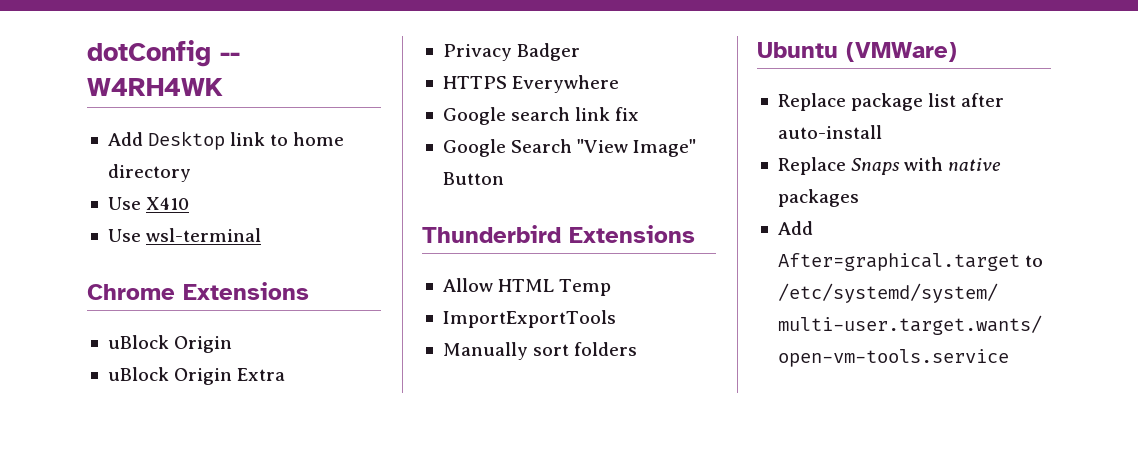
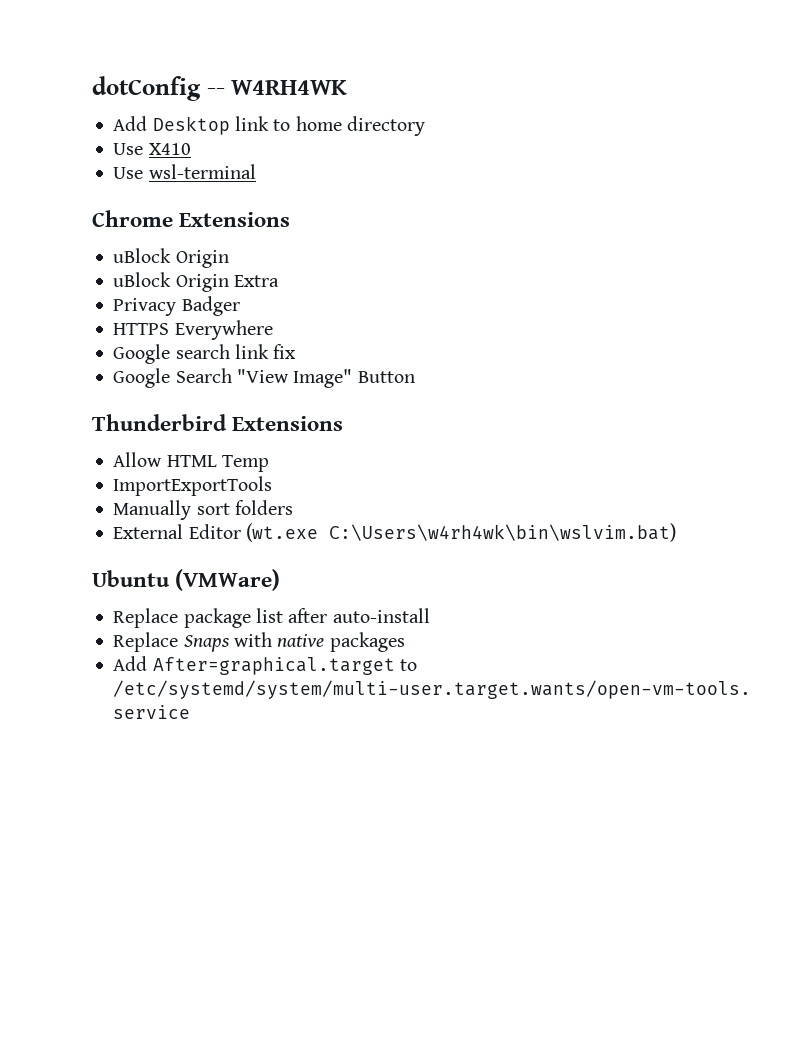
(638, 349) none -> [113,523,676,542] // External Editor (wt.exe C:\Users\w4rh4wk\bin\wslvim.bat)

